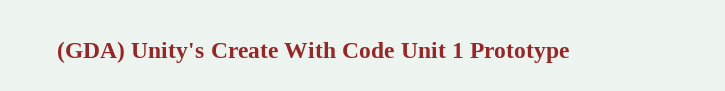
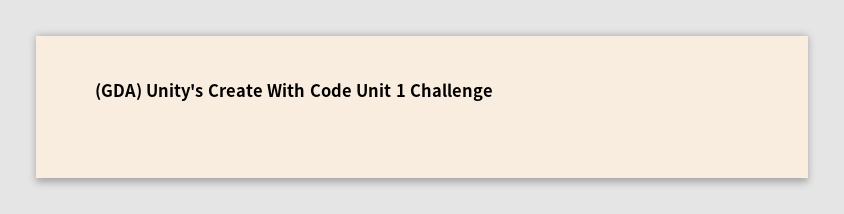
[470,43,570,63] Prototype -> [410,83,494,101] Challenge

